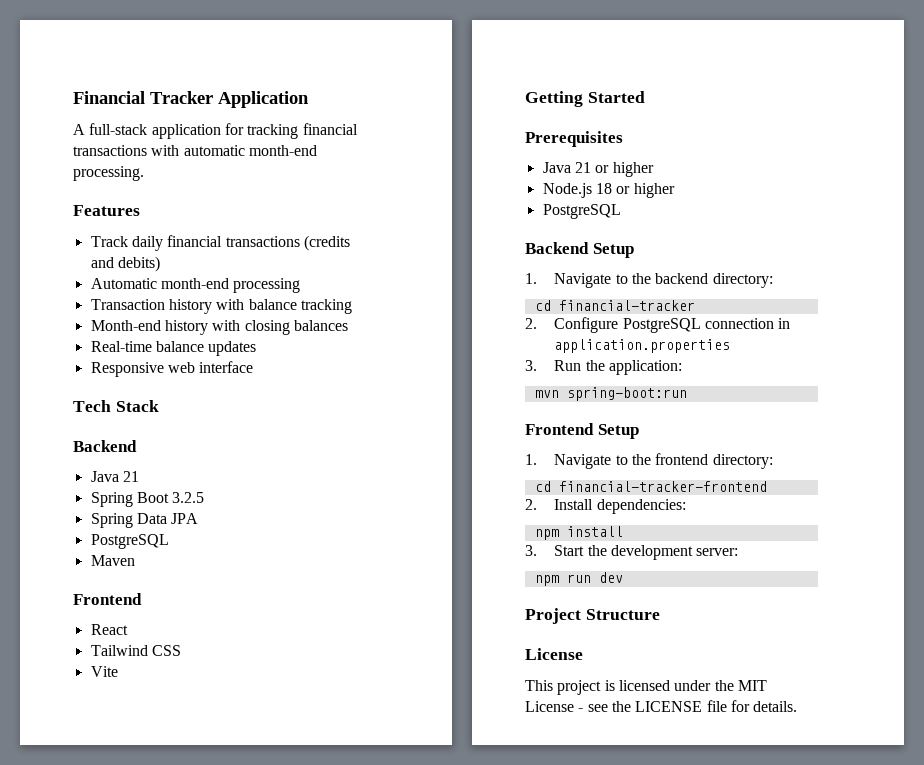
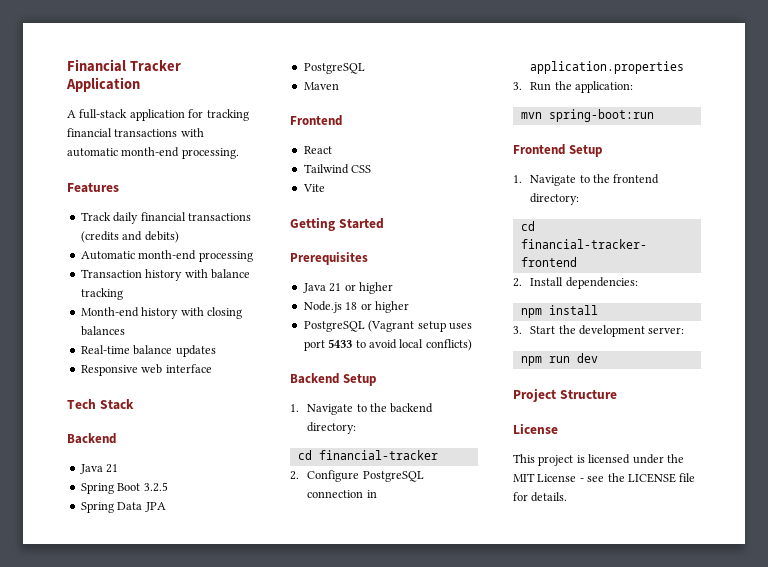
(621, 211) none -> [368,320,472,332] [303,339,472,351] (Vagrant setup uses port 5433 to avoid local conflicts)

